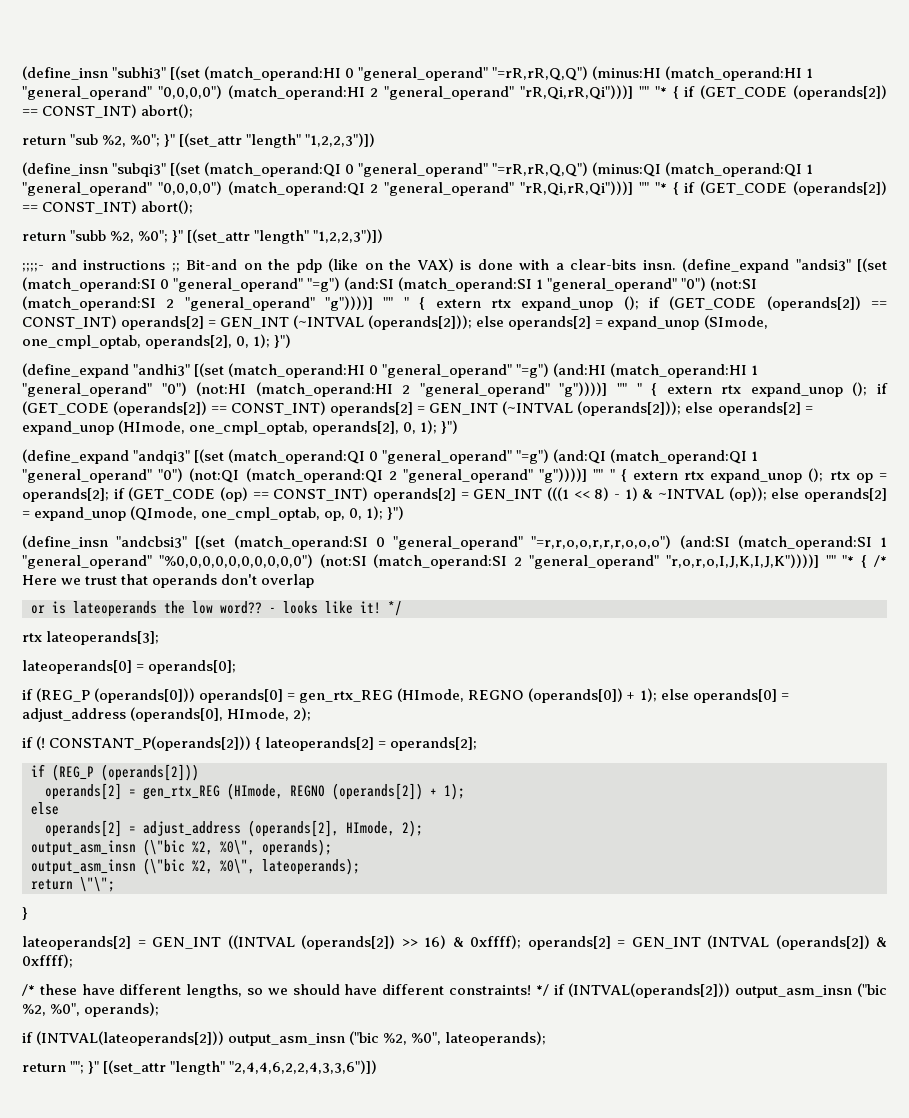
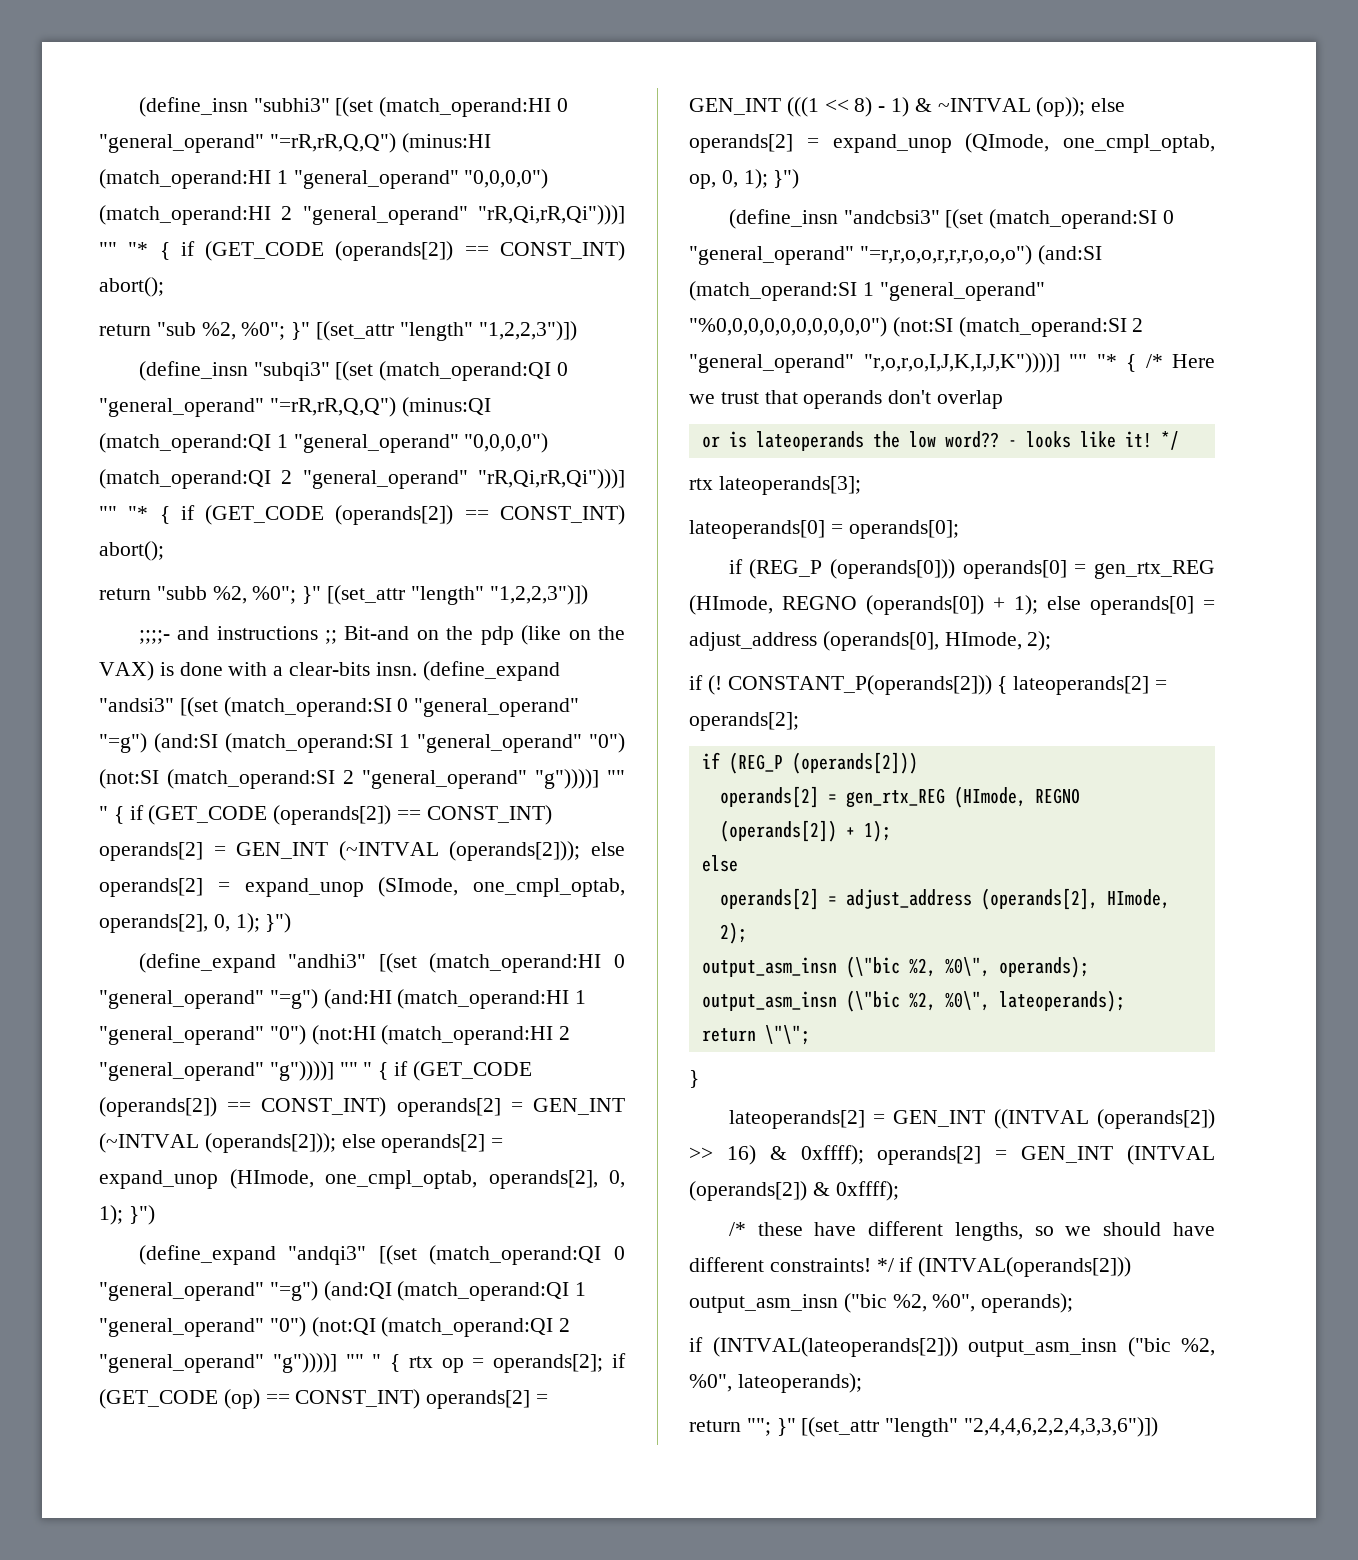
[435,296,639,311] extern rtx expand_unop (); -> (124, 815) none
[666,382,868,397] extern rtx expand_unop (); -> (389, 1071) none
[632,468,824,483] extern rtx expand_unop (); -> (401, 1363) none

